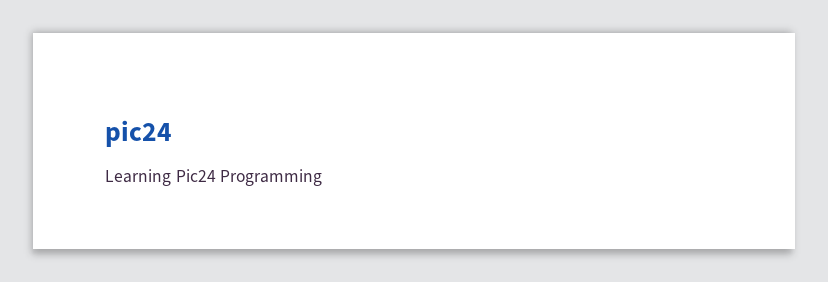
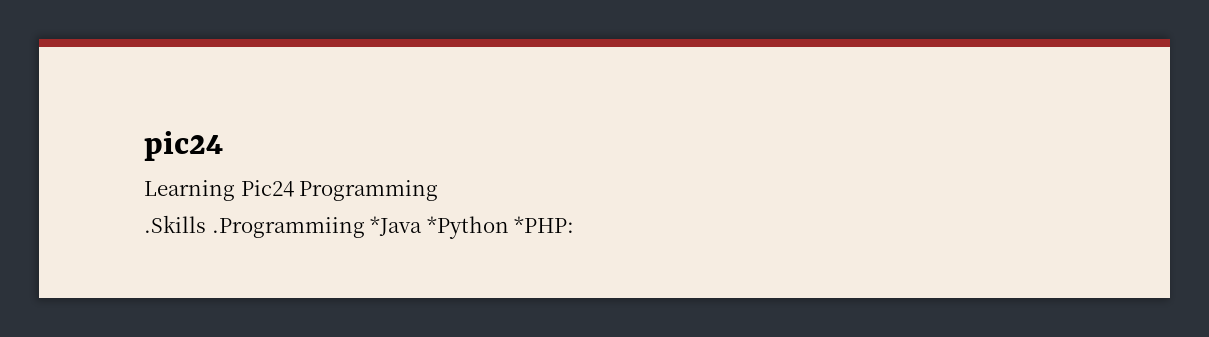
(323, 177) none -> [144,215,575,239] // .Skills .Programmiing *Java *Python *PHP:

